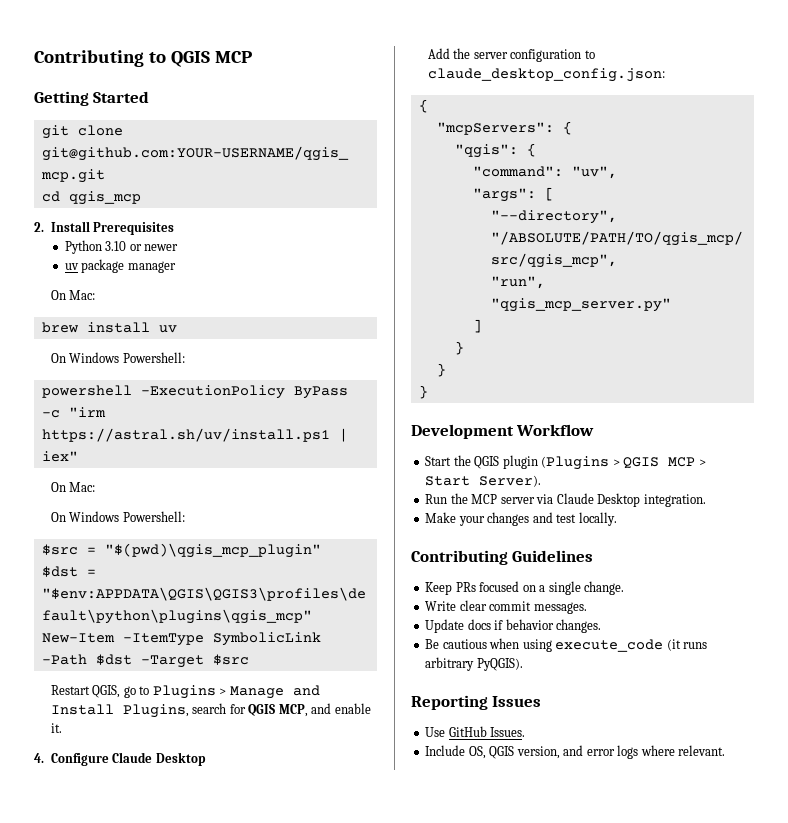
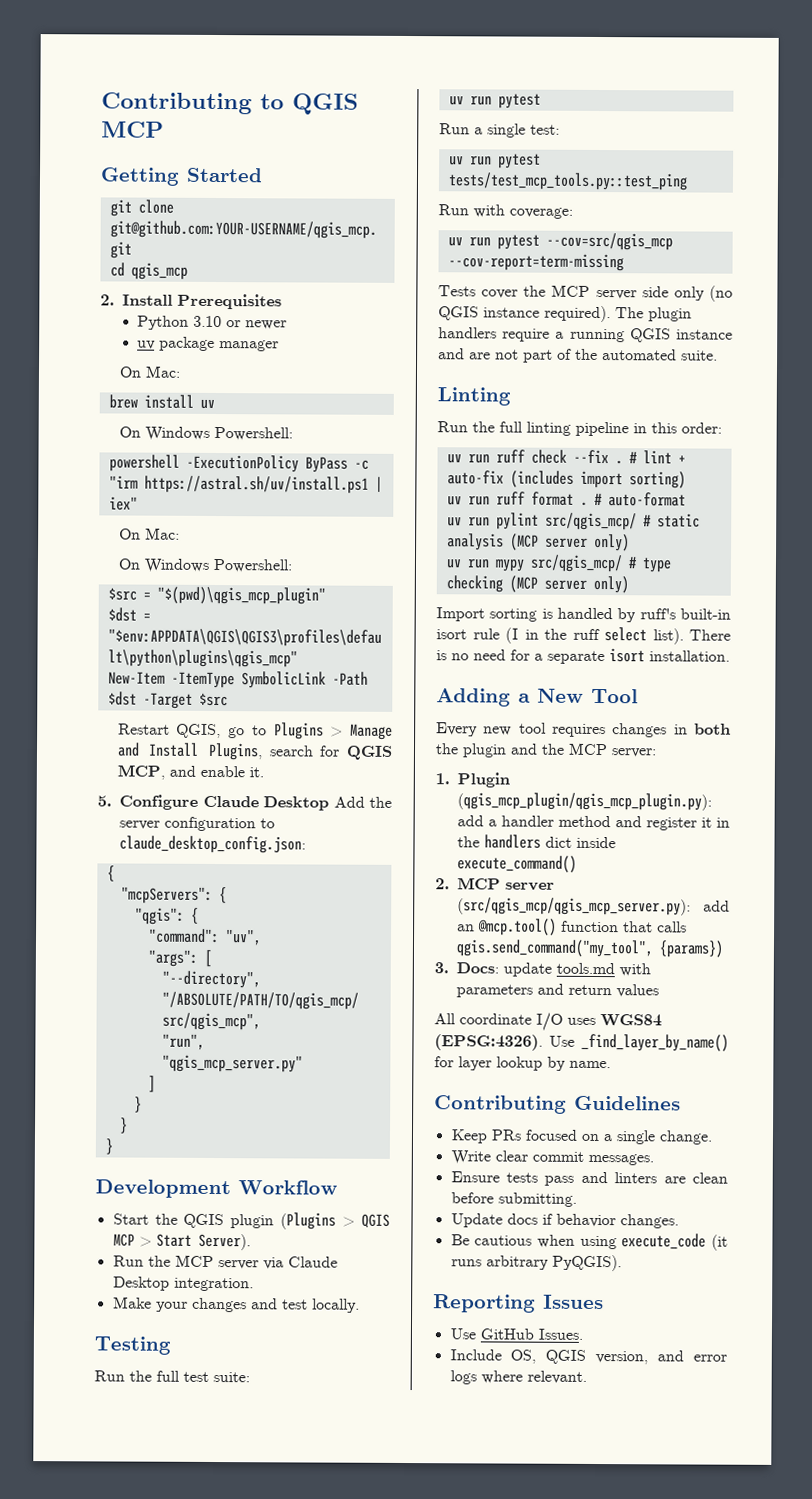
[34,753,44,763] 4. -> [97,795,112,807] 5.
(206, 759) // -> (329, 803) none
(617, 519) none -> [94,1336,171,1355] [94,1370,250,1383] [448,93,541,109] [439,123,560,138] [448,153,541,169] [447,172,688,191] [438,204,573,219] [447,232,673,251] [447,253,624,272] [438,284,733,302] [438,305,692,323] [438,327,733,343] [438,348,718,363] [437,387,511,406] [437,421,722,437] [446,449,686,465] [446,470,686,489] [446,491,686,507] [446,512,700,531] [446,533,630,552] [445,554,672,573] [445,575,629,594] [436,607,731,623] [436,627,731,645] [436,648,730,665] [436,688,638,707] [436,722,731,738] [435,742,657,758] [435,772,510,788] [457,792,712,811] [457,815,730,831] [457,834,616,849] [457,855,577,873] [435,877,555,891] [457,897,730,916] [457,918,687,936] [456,939,724,958] [434,962,651,977] [456,983,659,998] [434,1012,662,1031] [434,1033,729,1052] [434,1056,611,1071] // Testing // Run the full test suite: // uv run pytest // Run a single test: // uv run pytest tests/test_mcp_tools.py::test_ping // Run with coverage: // uv run pytest --cov=src/qgis_mcp --cov-report=term-missing // Tests cover the MCP server side only (no QGIS instance required). The plugin handlers require a running QGIS instance and are not part of the automated suite. // Linting // Run the full linting pipeline in this order: // uv run ruff check --fix . # lint + auto-fix (includes import sorting) // uv run ruff format . # auto-format // uv run pylint src/qgis_mcp/ # static analysis (MCP server only) // uv run mypy src/qgis_mcp/ # type checking (MCP server only) // Import sorting is handled by ruff's built-in isort rule (I in the ruff select list). There is no need for a separate isort installation. // Adding a New Tool // Every new tool requires changes in both the plugin and the MCP server: // 1. Plugin (qgis_mcp_plugin/qgis_mcp_plugin.py): add a handler method and register it in the handlers dict inside execute_command() // 2. MCP server (src/qgis_mcp/qgis_mcp_server.py): add an @mcp.tool() function that calls qgis.send_command("my_tool", {params}) // 3. Docs: update tools.md with parameters and return values // All coordinate I/O uses WGS84 (EPSG:4326). Use _find_layer_by_name() for layer lookup by name.
(587, 608) none -> [450,1171,728,1186] [450,1192,577,1207] // Ensure tests pass and linters are clean before submitting.

